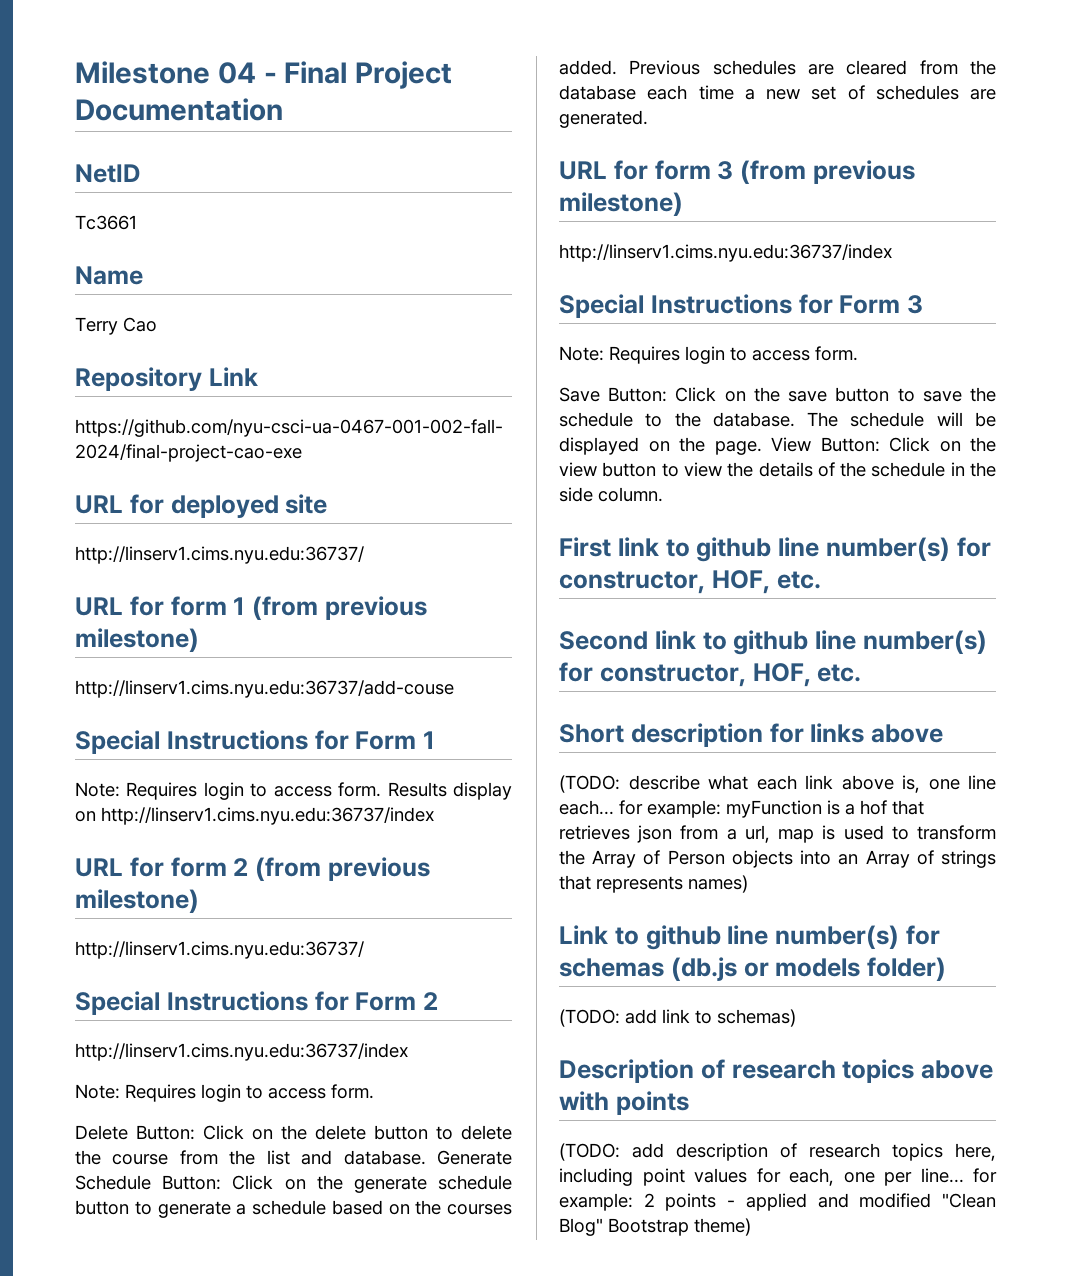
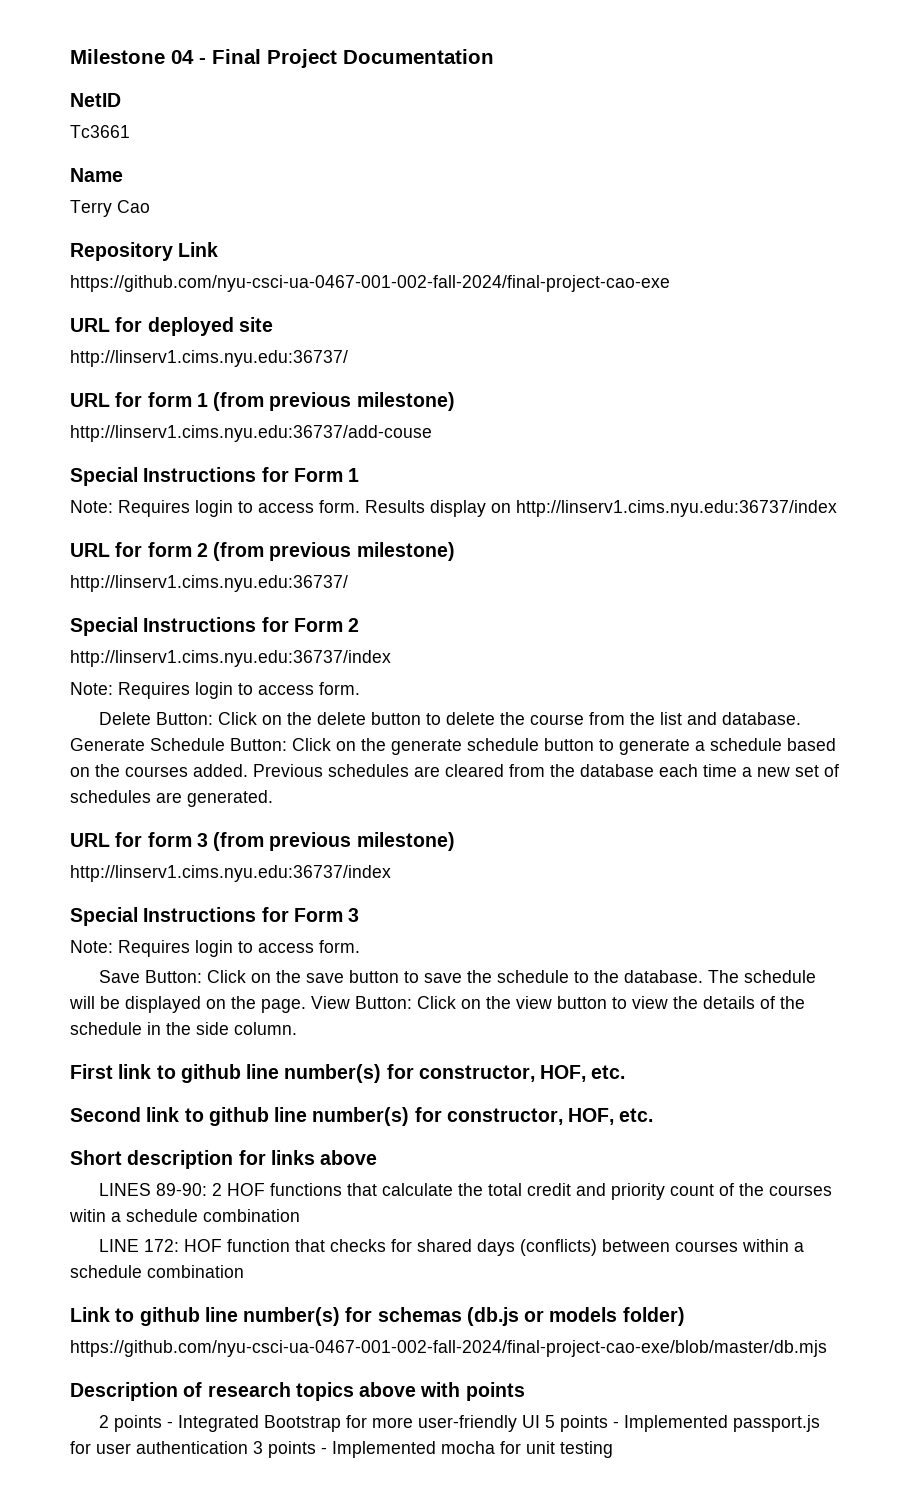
[559,775,996,793] [559,800,924,818] [559,825,996,843] [559,850,996,868] [559,875,748,893] (TODO: describe what each link above is, one line each... for example: myFunction is a hof that retrieves json from a url, map is used to transform the Array of Person objects into an Array of strings that represents names) -> [99,1183,833,1200] [69,1209,300,1222] [99,1239,805,1256] [70,1265,244,1278] LINES 89-90: 2 HOF functions that calculate the total credit and priority count of the courses witin a schedule combination // LINE 172: HOF function that checks for shared days (conflicts) between courses within a schedule combination
[559,1009,796,1027] (TODO: add link to schemas) -> [70,1340,827,1357] https://github.com/nyu-csci-ua-0467-001-002-fall-2024/final-project-cao-exe/blob/master/db.mjs
[559,1143,996,1161] [559,1168,997,1186] [559,1193,996,1211] [559,1218,751,1236] (TODO: add description of research topics here, including point values for each, one per line... for example: 2 points - applied and modified "Clean Blog" Bootstrap theme) -> [99,1415,821,1432] [70,1441,613,1458] 2 points - Integrated Bootstrap for more user-friendly UI 5 points - Implemented passport.js for user authentication 3 points - Implemented mocha for unit testing

